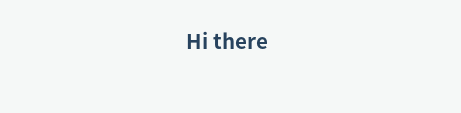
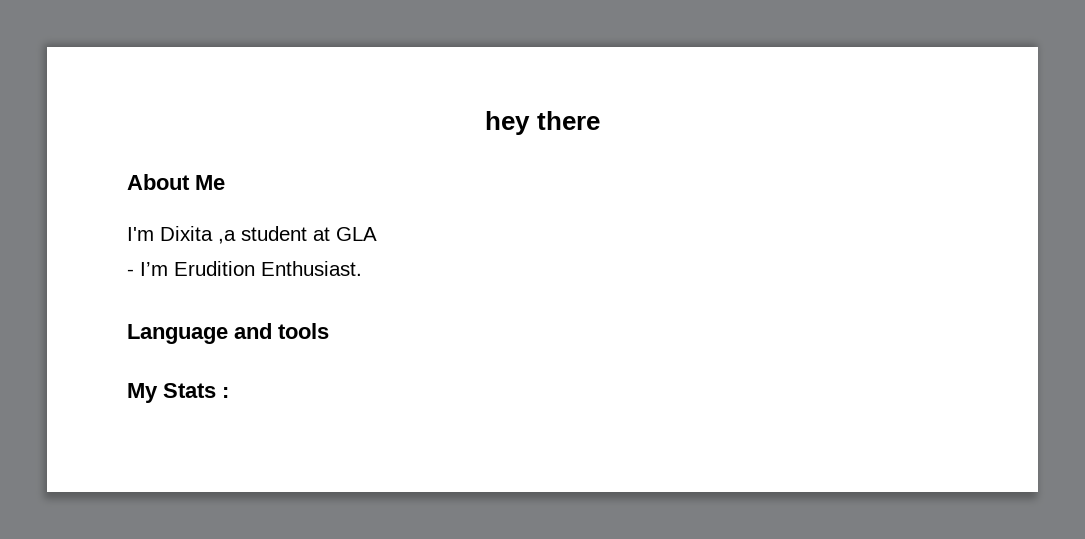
[185,31,208,49] Hi -> [485,111,531,135] hey
(269, 40) none -> [127,174,225,190] [127,226,377,244] [127,261,362,276] [127,323,329,344] [127,383,229,403] // About Me // I'm Dixita ,a student at GLA // - I’m Erudition Enthusiast. // Language and tools // My Stats :

